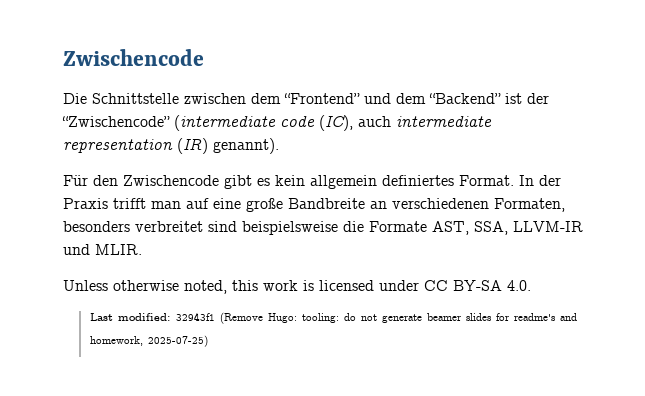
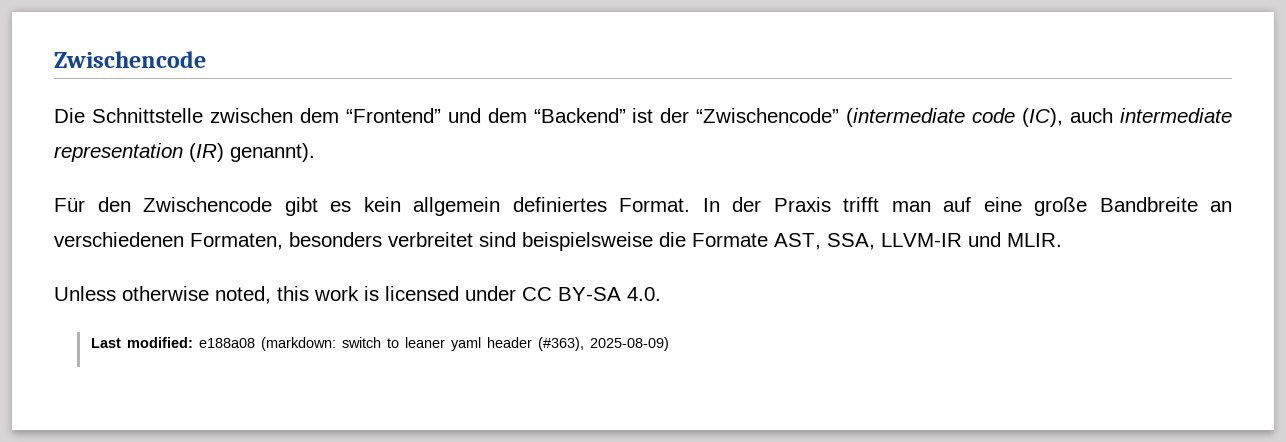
[176,312,578,324] [90,335,209,347] 32943f1 (Remove Hugo: tooling: do not generate beamer slides for readme's and homework, 2025-07-25) -> [198,337,669,351] e188a08 (markdown: switch to leaner yaml header (#363), 2025-08-09)

